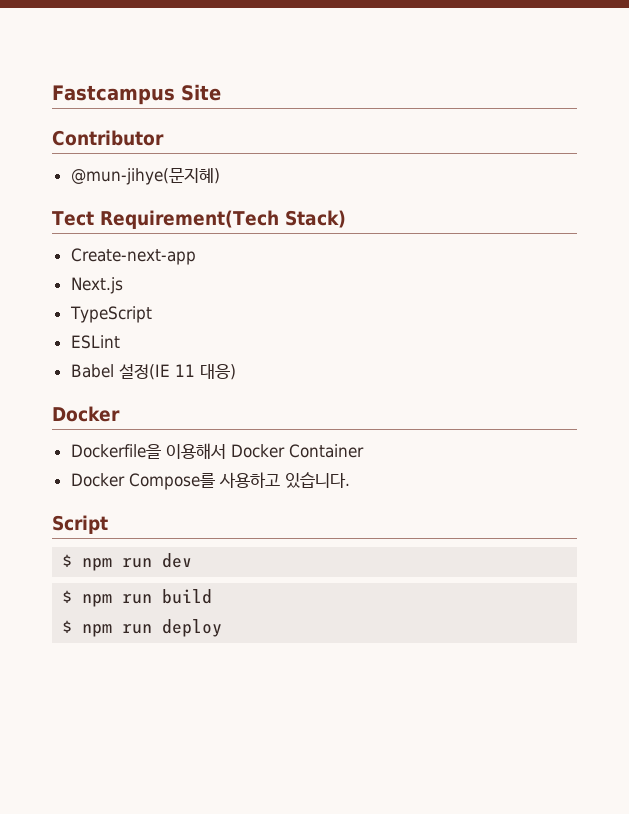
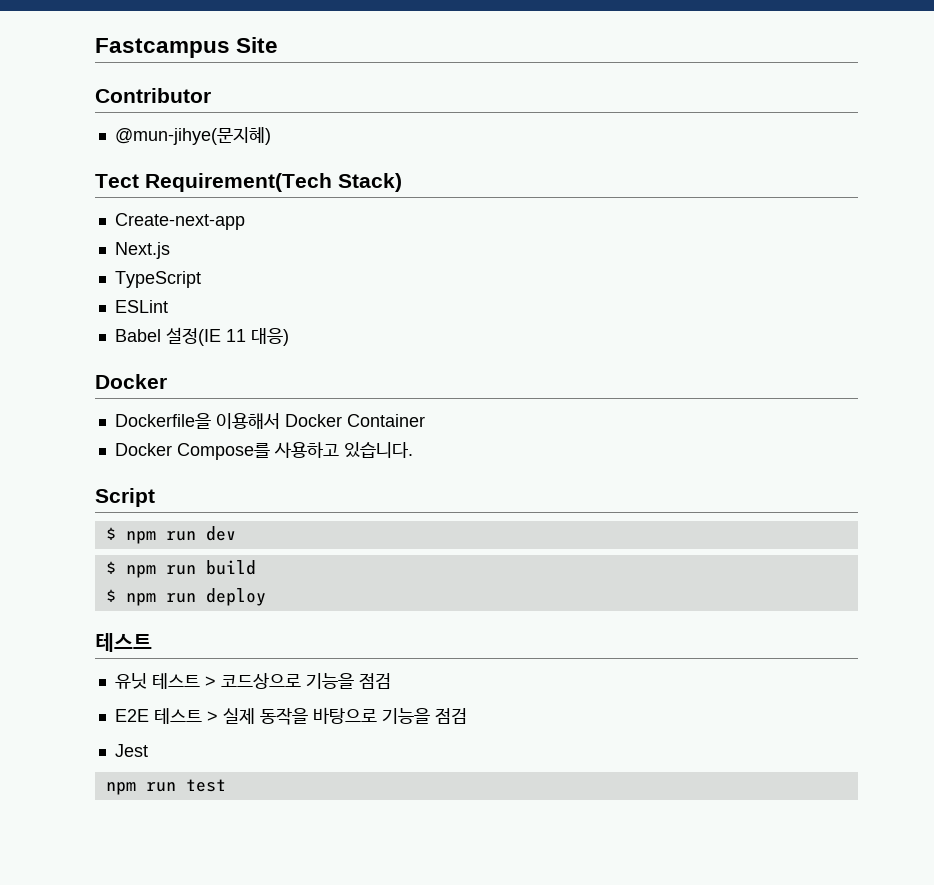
(223, 628) none -> [95,633,152,652] [114,673,391,689] [114,707,467,725] [114,744,148,757] [105,779,226,795] // 테스트 // 유닛 테스트 > 코드상으로 기능을 점검 // E2E 테스트 > 실제 동작을 바탕으로 기능을 점검 // Jest // npm run test

